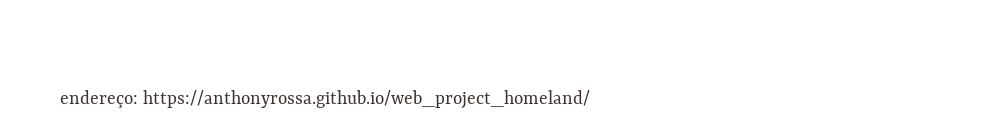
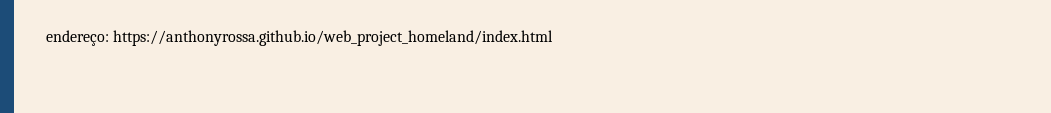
[143,90,591,109] https://anthonyrossa.github.io/web_project_homeland/ -> [113,30,554,46] https://anthonyrossa.github.io/web_project_homeland/index.html

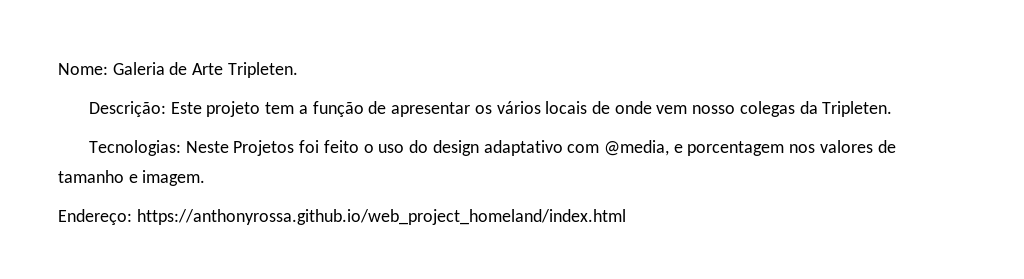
[46,30,109,46] endereço: -> [58,62,298,78] [89,101,893,117] [89,140,896,156] [58,170,206,186] [58,209,132,225] Nome: Galeria de Arte Tripleten. // Descrição: Este projeto tem a função de apresentar os vários locais de onde vem nosso colegas da Tripleten. // Tecnologias: Neste Projetos foi feito o uso do design adaptativo com @media, e porcentagem nos valores de tamanho e imagem. // Endereço:

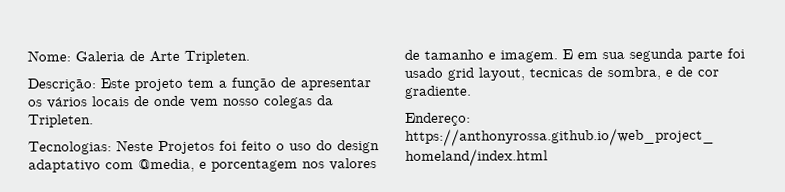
(206, 178) none -> [562,48,745,62] [404,66,719,81] [404,85,472,99] E em sua segunda parte foi usado grid layout, tecnicas de sombra, e de cor gradiente.

